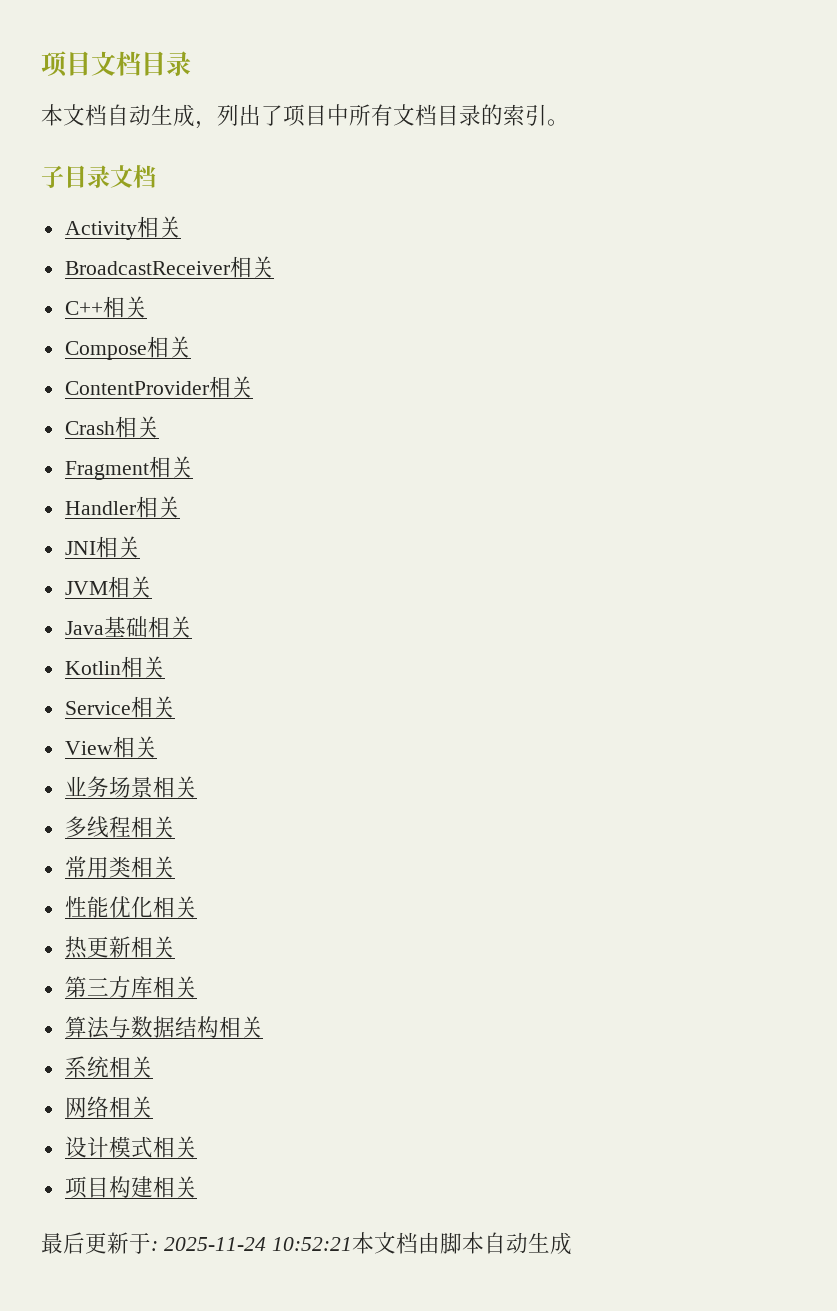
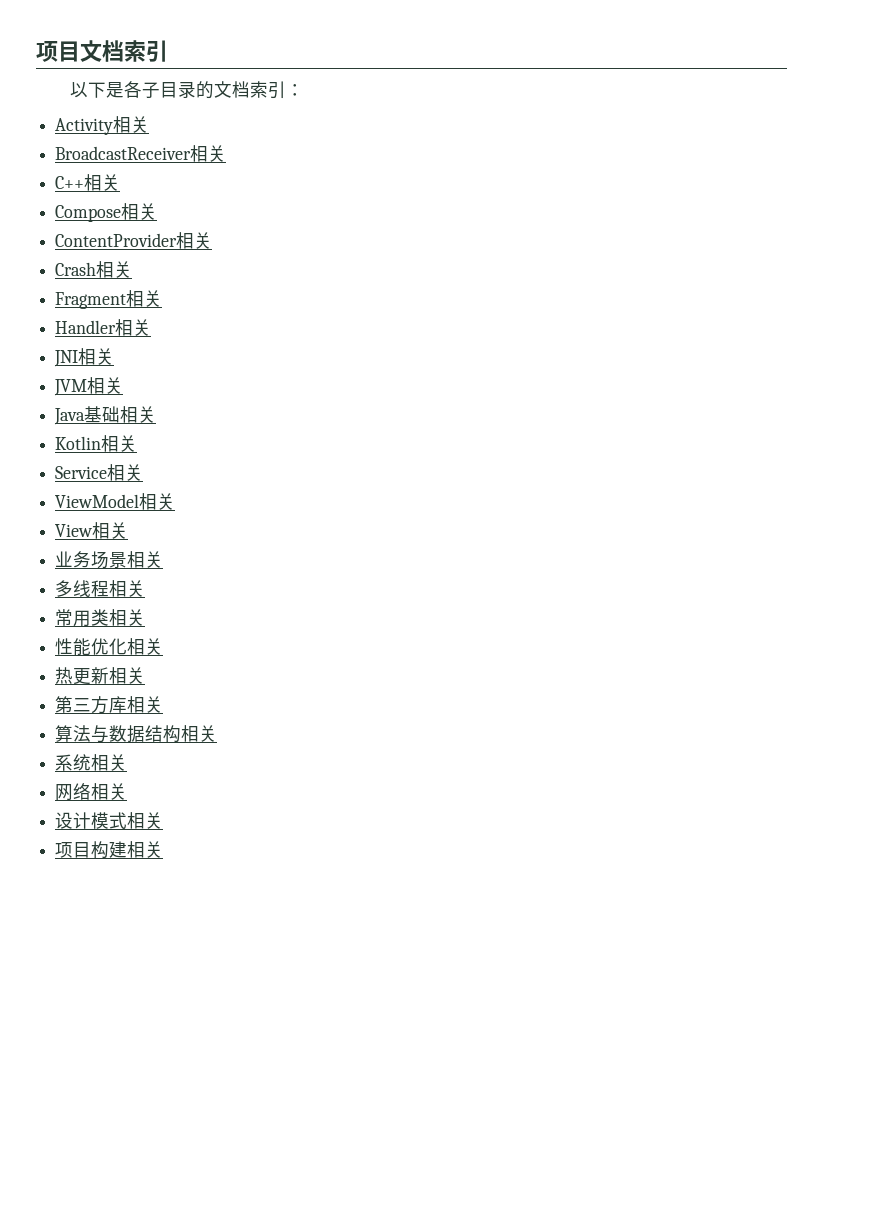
[141,51,191,76] [41,104,569,129] [41,165,156,188] 目录 // 本文档自动生成，列出了项目中所有文档目录的索引。 // 子目录文档 -> [124,40,168,62] [69,81,304,99] 索引 // 以下是各子目录的文档索引：
(175, 707) none -> [55,493,176,510] // ViewModel相关
[41,1232,572,1255] // 最后更新于: 2025-11-24 10:52:21本文档由脚本自动生成 -> (164, 849) none

